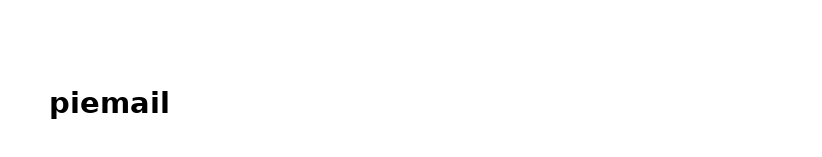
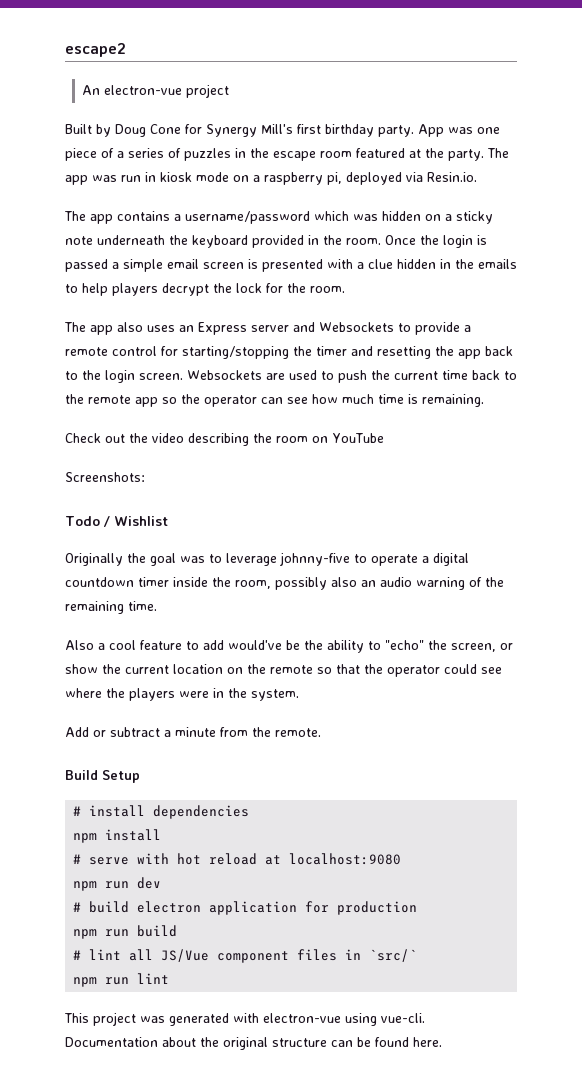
[49,91,170,119] piemail -> [65,43,126,57] [82,84,230,98] [65,124,500,137] [65,148,509,161] [65,172,477,185] [64,211,493,224] [65,235,487,248] [65,259,517,272] [65,283,345,296] [64,322,471,335] [65,346,513,359] [65,370,517,383] [65,394,484,407] [65,433,384,446] [65,472,145,482] [65,516,168,527] [65,552,469,566] [65,577,504,590] [65,601,157,614] [65,640,513,653] [65,664,502,677] [65,688,299,701] [65,727,321,737] [65,770,140,783] [73,805,250,819] [73,829,162,843] [73,853,402,865] [73,877,162,891] [73,901,418,915] [73,925,178,939] [73,949,418,963] [73,973,170,987] [64,1012,425,1026] [65,1037,442,1050] escape2 // An electron-vue project // Built by Doug Cone for Synergy Mill's first birthday party. App was one piece of a series of puzzles in the escape room featured at the party. The app was run in kiosk mode on a raspberry pi, deployed via Resin.io. // The app contains a username/password which was hidden on a sticky note underneath the keyboard provided in the room. Once the login is passed a simple email screen is presented with a clue hidden in the emails to help players decrypt the lock for the room. // The app also uses an Express server and Websockets to provide a remote control for starting/stopping the timer and resetting the app back to the login screen. Websockets are used to push the current time back to the remote app so the operator can see how much time is remaining. // Check out the video describing the room on YouTube // Screenshots: // Todo / Wishlist // Originally the goal was to leverage johnny-five to operate a digital countdown timer inside the room, possibly also an audio warning of the remaining time. // Also a cool feature to add would've be the ability to "echo" the screen, or show the current location on the remote so that the operator could see where the players were in the system. // Add or subtract a minute from the remote. // Build Setup // # install dependencies // npm install // # serve with hot reload at localhost:9080 // npm run dev // # build electron application for production // npm run build // # lint all JS/Vue component files in `src/` // npm run lint // This project was generated with electron-vue using vue-cli. Documentation about the original structure can be found here.

